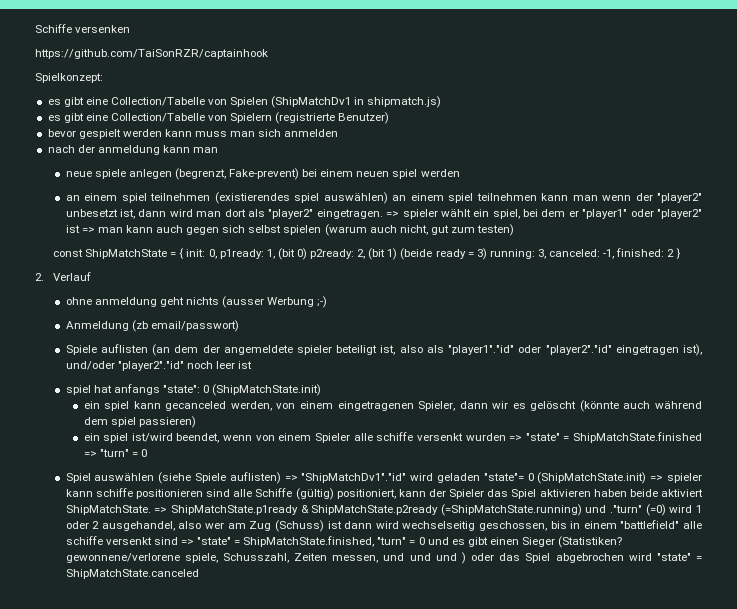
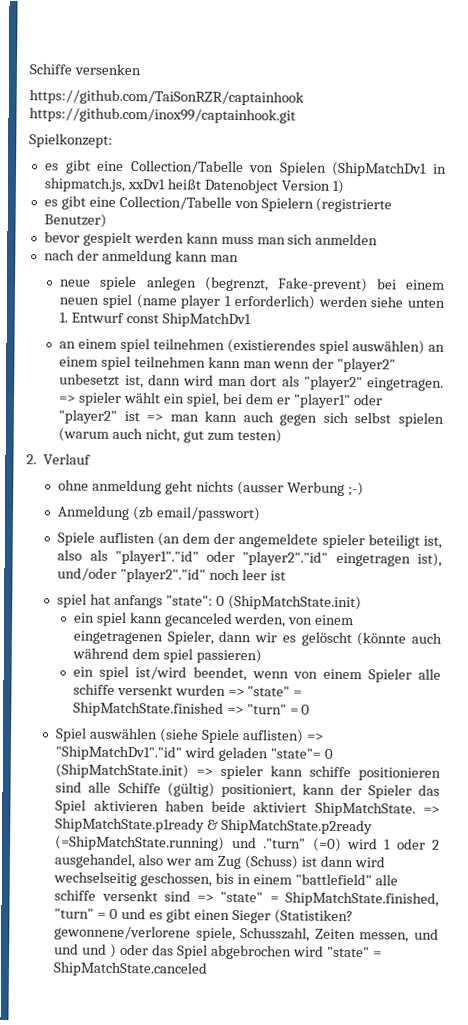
(268, 54) none -> [29,107,296,124] https://github.com/inox99/captainhook.git
[367,96,442,108] shipmatch.js) -> [43,177,344,194] shipmatch.js, xxDv1 heißt Datenobject Version 1)
[420,169,460,177] werden -> [135,294,445,310] [59,312,252,328] (name player 1 erforderlich) werden siehe unten 1. Entwurf const ShipMatchDv1
[52,248,681,260] // const ShipMatchState = { init: 0, p1ready: 1, (bit 0) p2ready: 2, (bit 1) (beide ready = 3) running: 3, canceled: -1, finished: 2 } -> (282, 436) none

